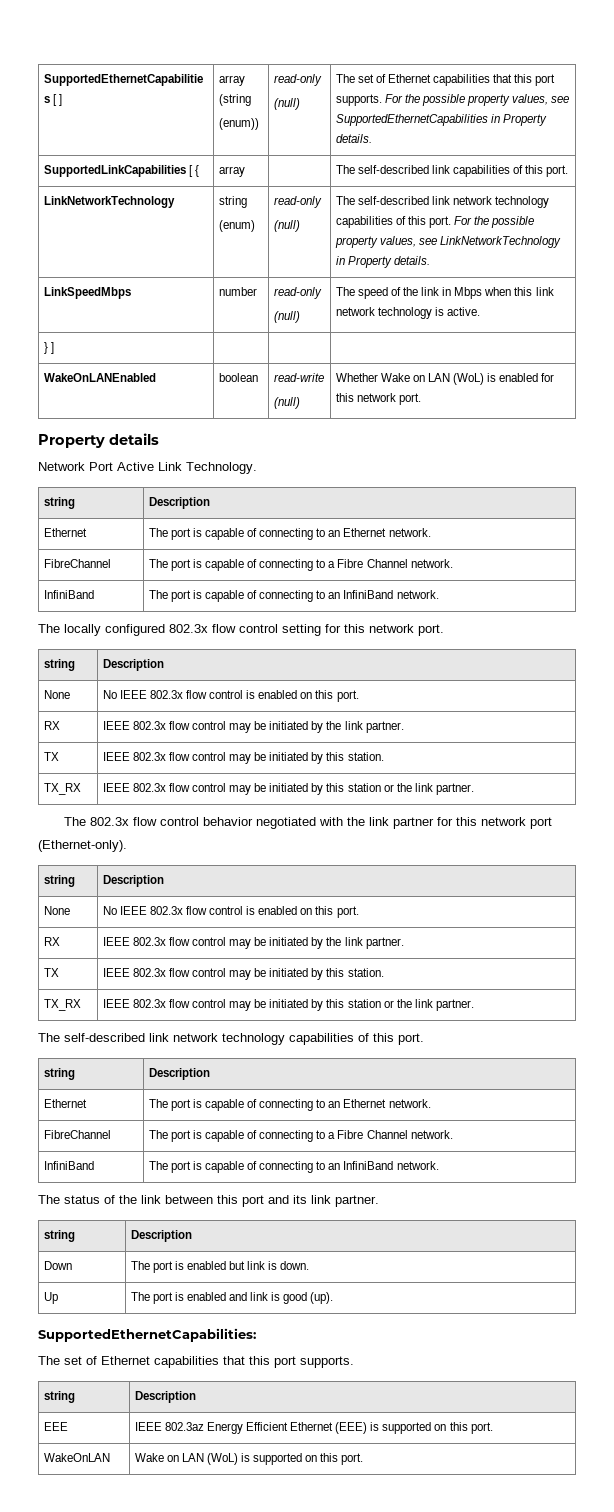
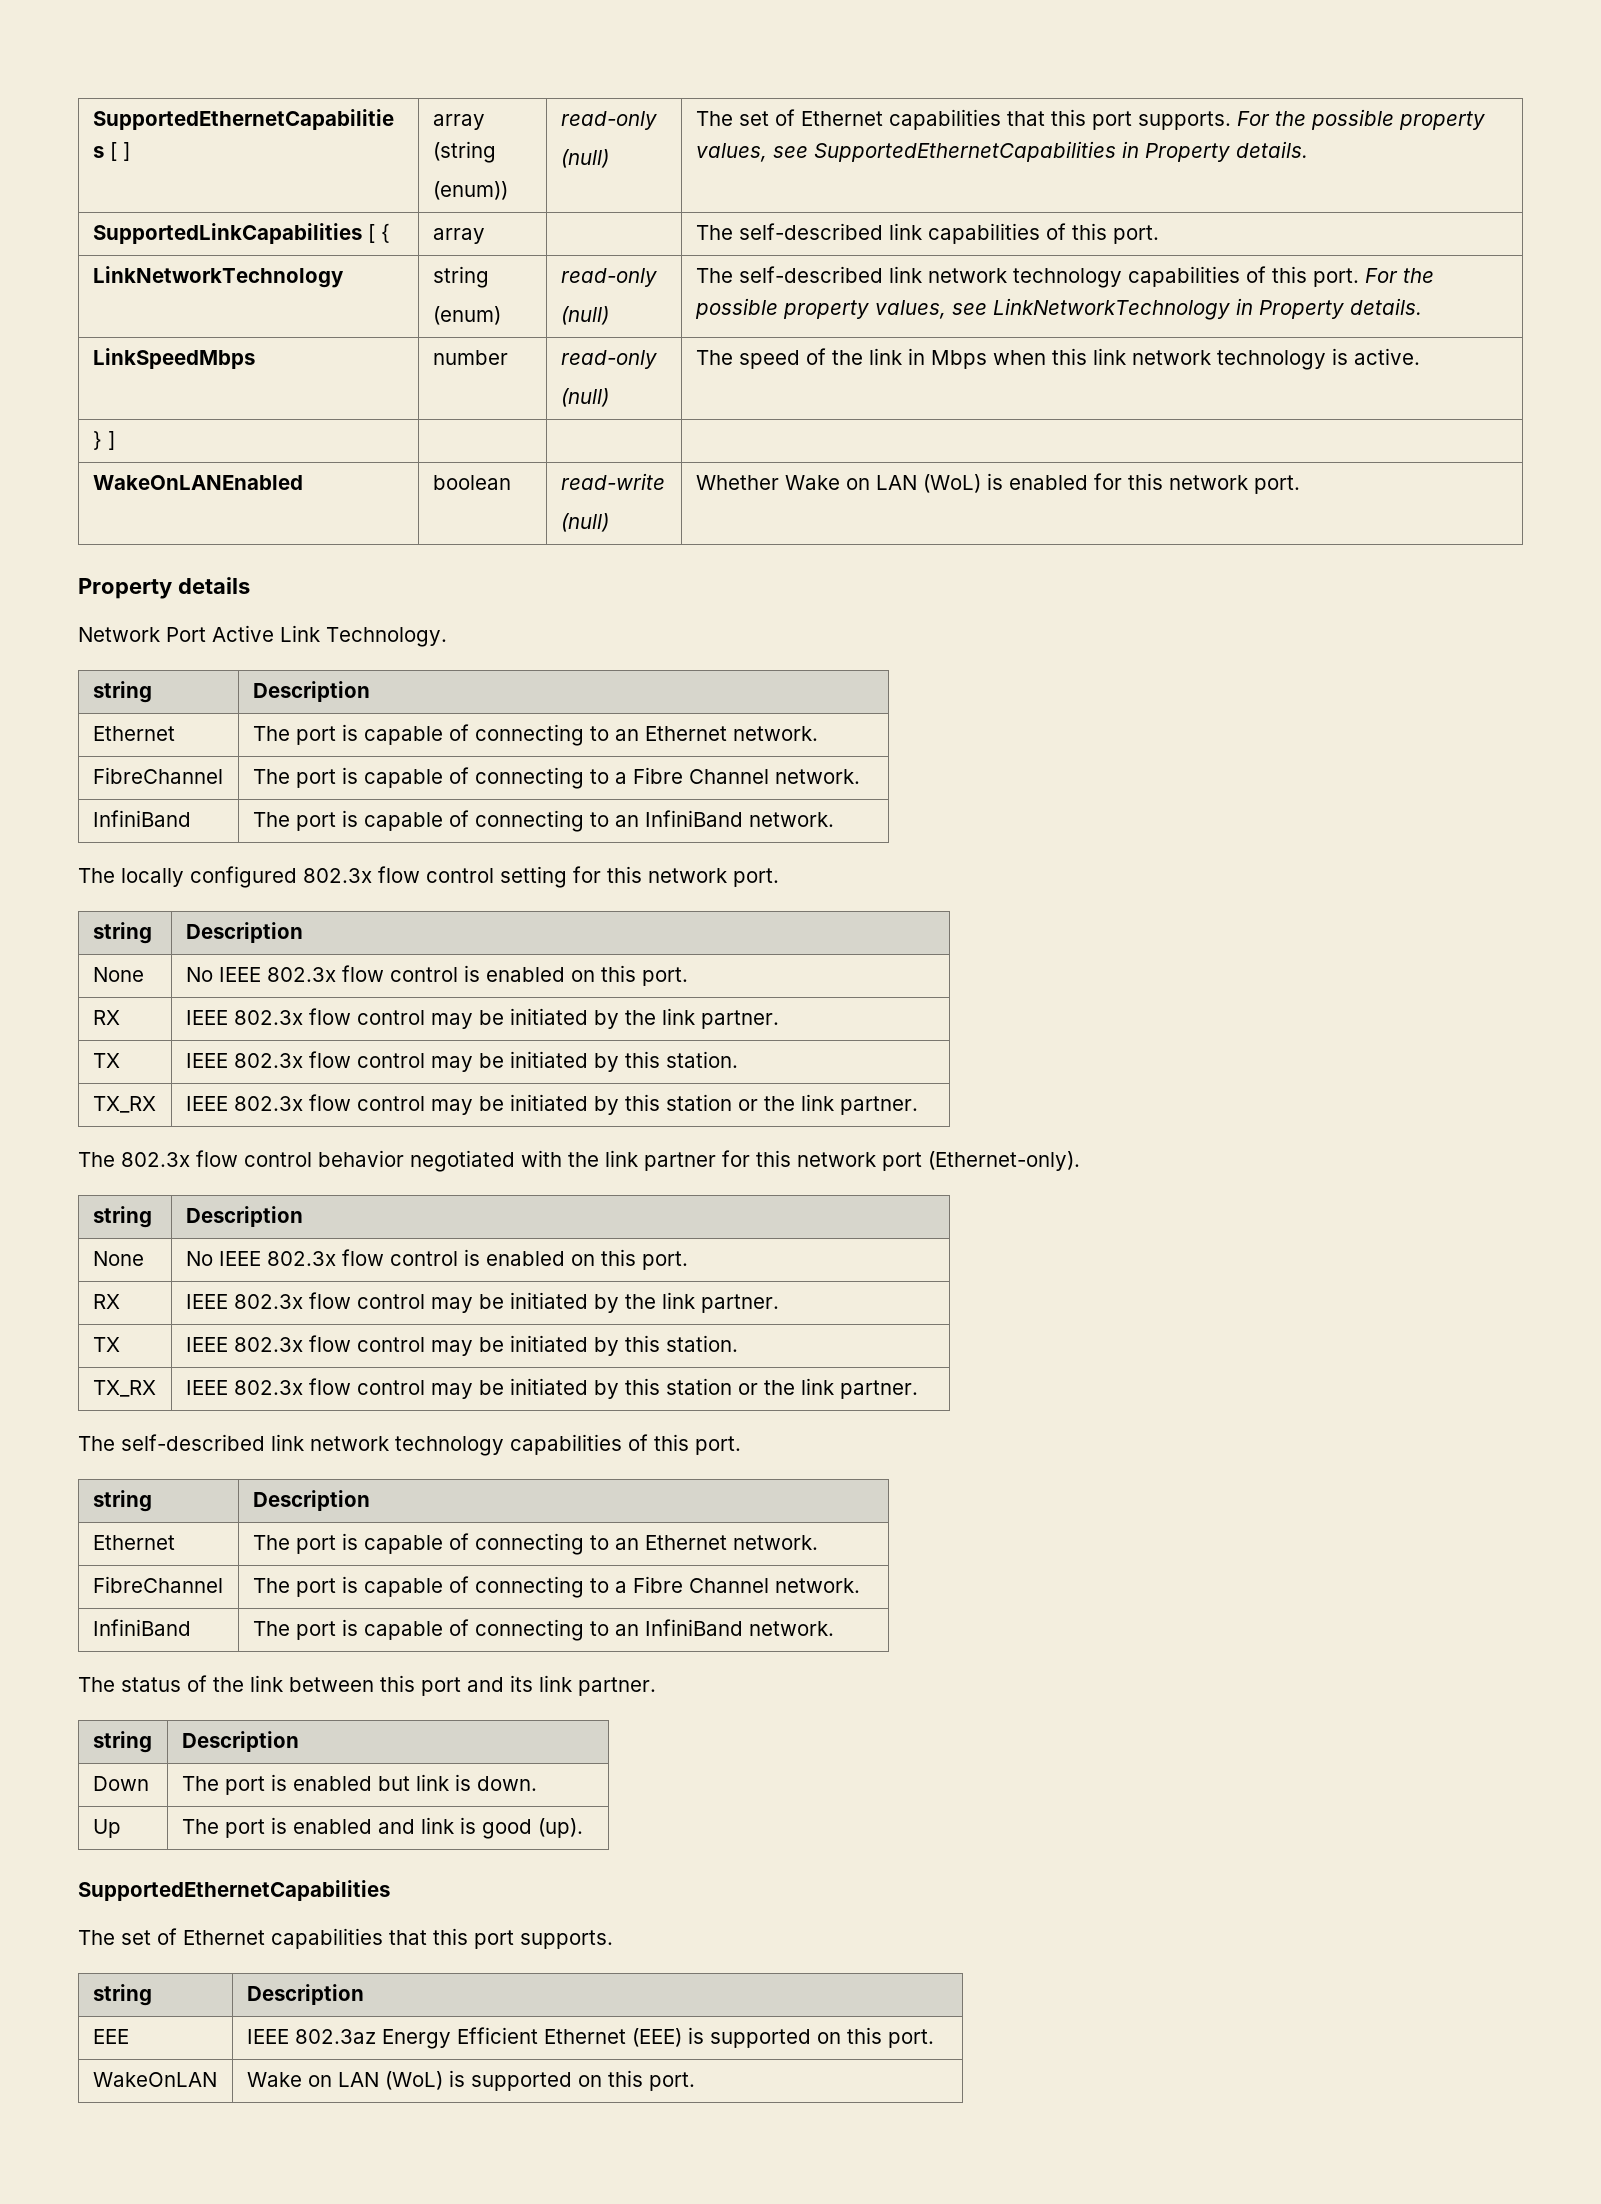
[38,1328,256,1342] SupportedEthernetCapabilities: -> [78,1880,390,1901] SupportedEthernetCapabilities

